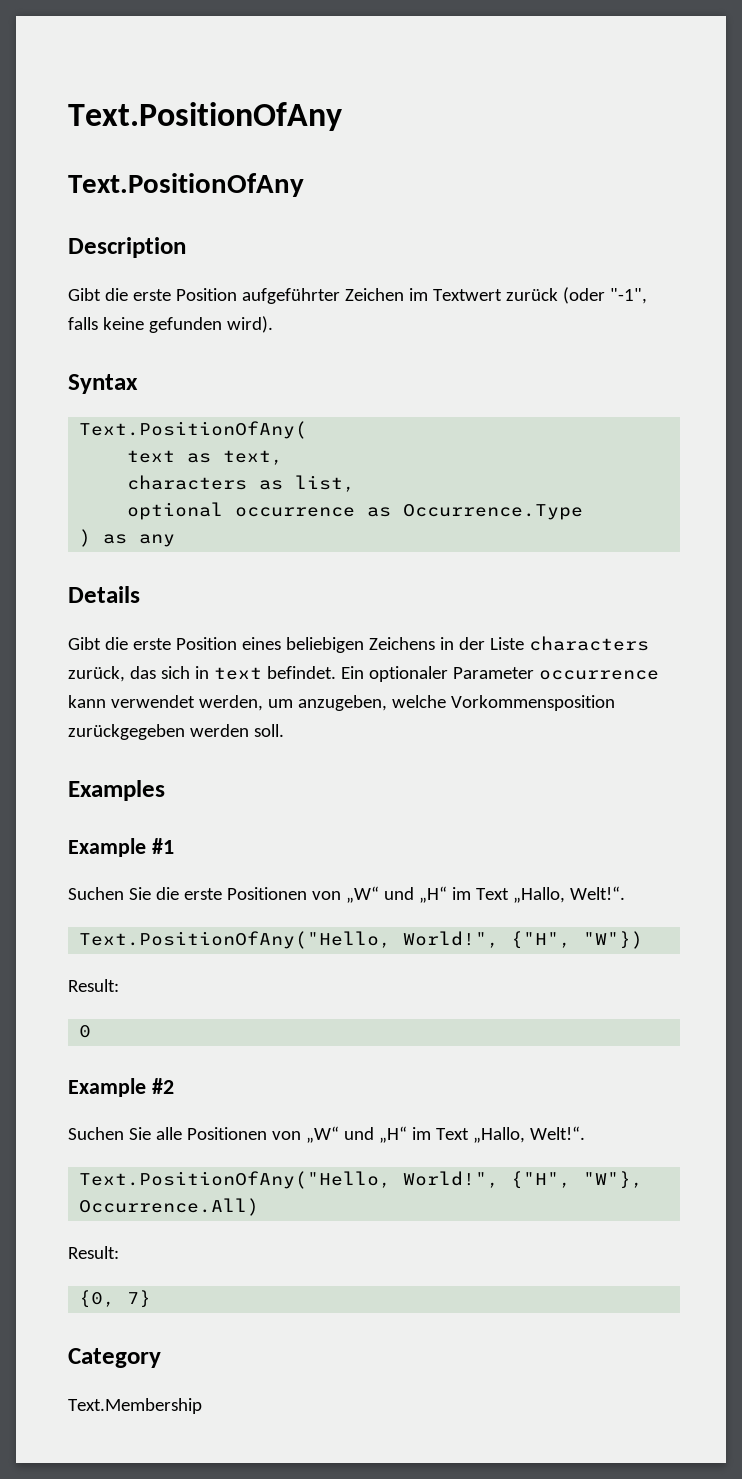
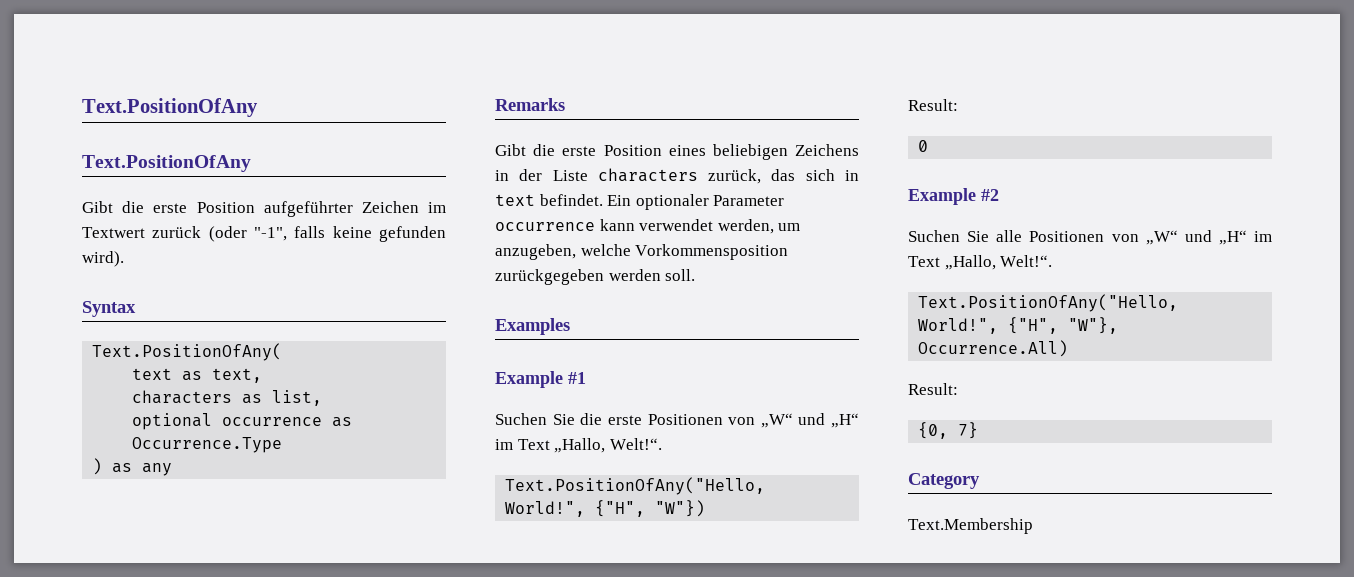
[68,237,186,258] // Description -> (251, 163) none
[68,586,140,603] Details -> [495,98,565,111] Remarks

